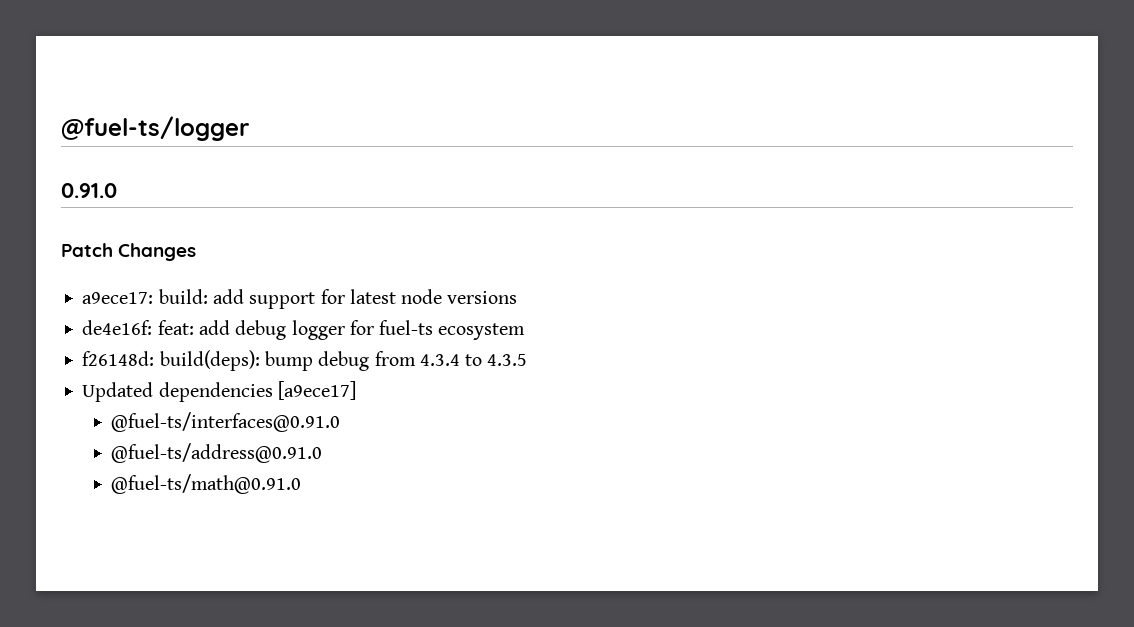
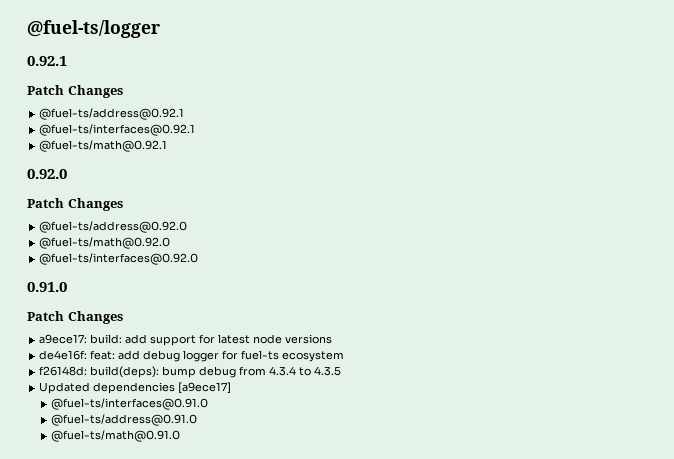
(249, 128) none -> [27,56,67,66] [27,85,123,98] [39,108,185,120] [39,124,196,136] [39,140,168,152] [27,169,67,179] [27,198,123,211] [39,221,188,233] [39,237,171,249] [39,253,199,265] // 0.92.1 // Patch Changes // @fuel-ts/address@0.92.1 // @fuel-ts/interfaces@0.92.1 // @fuel-ts/math@0.92.1 // 0.92.0 // Patch Changes // @fuel-ts/address@0.92.0 // @fuel-ts/math@0.92.0 // @fuel-ts/interfaces@0.92.0

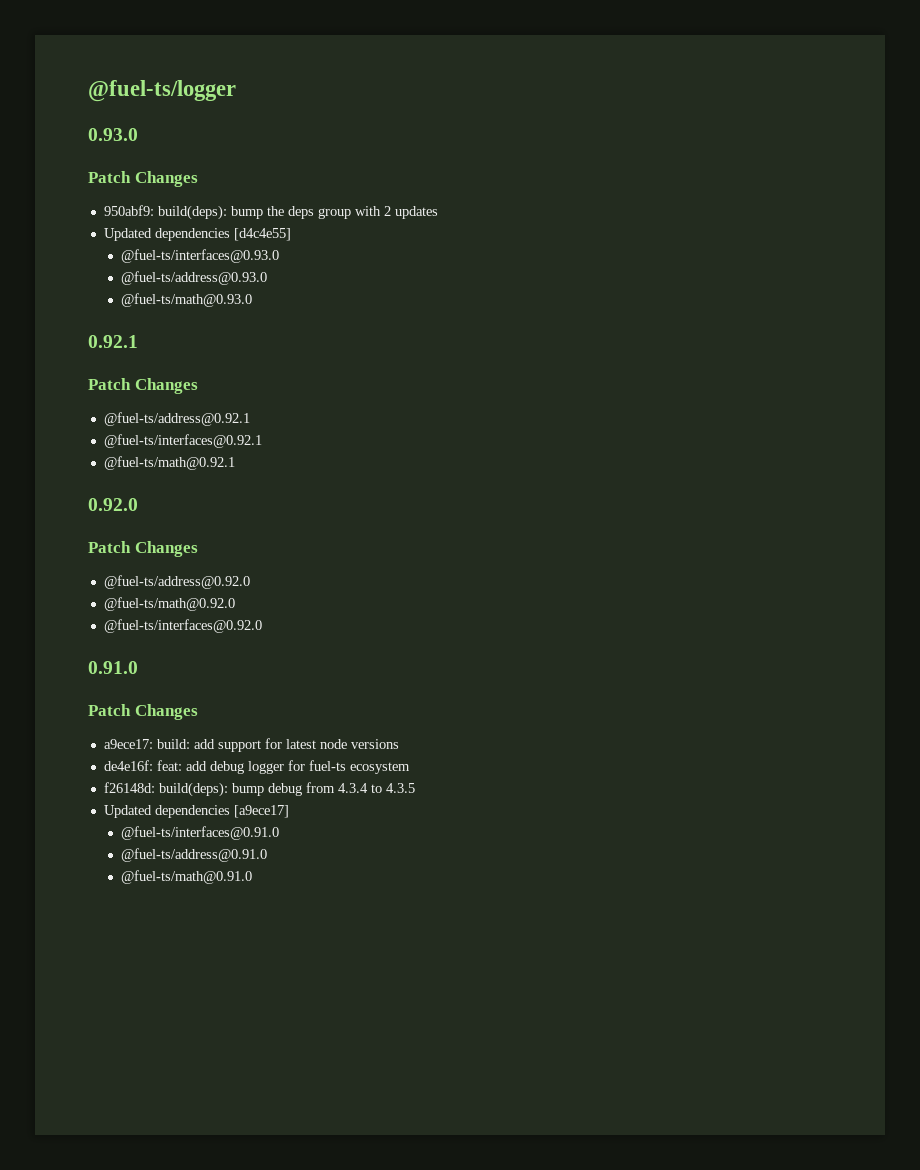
(160, 29) none -> [88,128,138,141] [88,171,198,187] [103,205,438,220] [103,228,291,241] [121,249,280,263] [121,271,268,285] [121,293,253,307] // 0.93.0 // Patch Changes // 950abf9: build(deps): bump the deps group with 2 updates // Updated dependencies [d4c4e55] // @fuel-ts/interfaces@0.93.0 // @fuel-ts/address@0.93.0 // @fuel-ts/math@0.93.0

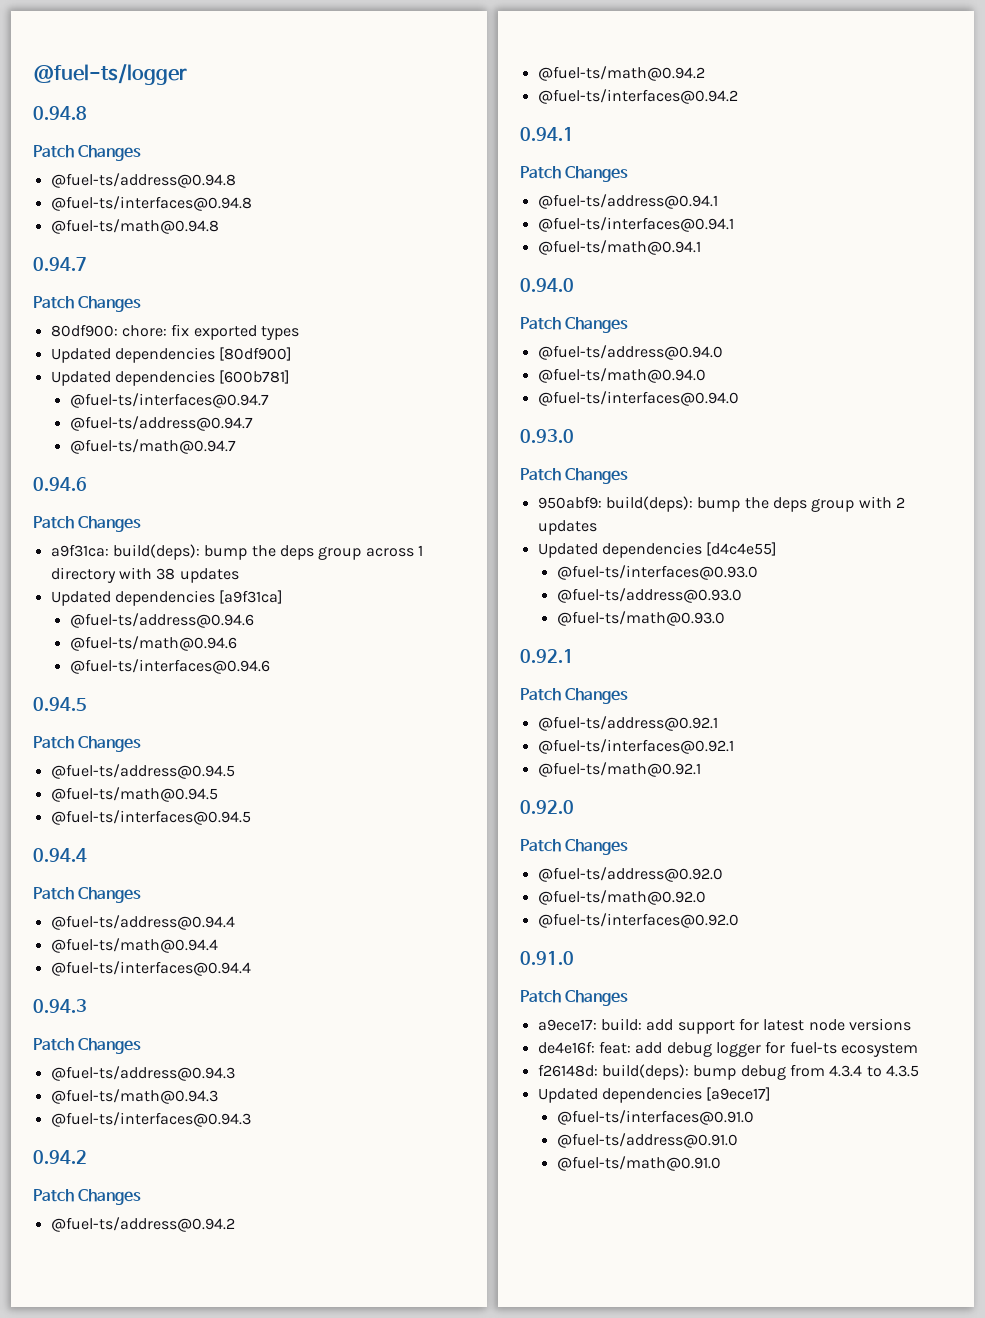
(236, 91) none -> [33,106,87,120] [33,145,142,161] [50,173,236,188] [50,196,252,211] [50,219,219,234] [33,257,87,271] [33,296,142,312] [50,324,299,340] [50,347,293,363] [50,370,291,386] [69,393,269,408] [69,416,253,431] [69,439,236,454] [33,477,87,491] [33,516,142,532] [50,544,423,560] [50,567,239,583] [50,590,284,606] [69,613,254,628] [69,636,237,651] [69,659,270,674] [33,697,87,711] [33,736,142,752] [50,764,235,779] [50,787,218,802] [50,810,251,825] [33,848,87,862] [33,887,142,903] [50,915,235,930] [50,938,218,953] [50,961,251,976] [33,999,87,1013] [33,1038,142,1054] [50,1066,235,1081] [50,1089,218,1104] [50,1112,251,1127] [33,1150,87,1164] [33,1189,142,1205] [50,1217,235,1232] [537,66,705,81] [537,89,738,104] [520,127,574,141] [520,166,629,182] [537,194,718,209] [537,217,734,232] [537,240,701,255] [520,278,574,292] [520,317,629,333] [537,345,723,360] [537,368,706,383] [537,391,739,406] // 0.94.8 // Patch Changes // @fuel-ts/address@0.94.8 // @fuel-ts/interfaces@0.94.8 // @fuel-ts/math@0.94.8 // 0.94.7 // Patch Changes // 80df900: chore: fix exported types // Updated dependencies [80df900] // Updated dependencies [600b781] // @fuel-ts/interfaces@0.94.7 // @fuel-ts/address@0.94.7 // @fuel-ts/math@0.94.7 // 0.94.6 // Patch Changes // a9f31ca: build(deps): bump the deps group across 1 directory with 38 updates // Updated dependencies [a9f31ca] // @fuel-ts/address@0.94.6 // @fuel-ts/math@0.94.6 // @fuel-ts/interfaces@0.94.6 // 0.94.5 // Patch Changes // @fuel-ts/address@0.94.5 // @fuel-ts/math@0.94.5 // @fuel-ts/interfaces@0.94.5 // 0.94.4 // Patch Changes // @fuel-ts/address@0.94.4 // @fuel-ts/math@0.94.4 // @fuel-ts/interfaces@0.94.4 // 0.94.3 // Patch Changes // @fuel-ts/address@0.94.3 // @fuel-ts/math@0.94.3 // @fuel-ts/interfaces@0.94.3 // 0.94.2 // Patch Changes // @fuel-ts/address@0.94.2 // @fuel-ts/math@0.94.2 // @fuel-ts/interfaces@0.94.2 // 0.94.1 // Patch Changes // @fuel-ts/address@0.94.1 // @fuel-ts/interfaces@0.94.1 // @fuel-ts/math@0.94.1 // 0.94.0 // Patch Changes // @fuel-ts/address@0.94.0 // @fuel-ts/math@0.94.0 // @fuel-ts/interfaces@0.94.0

